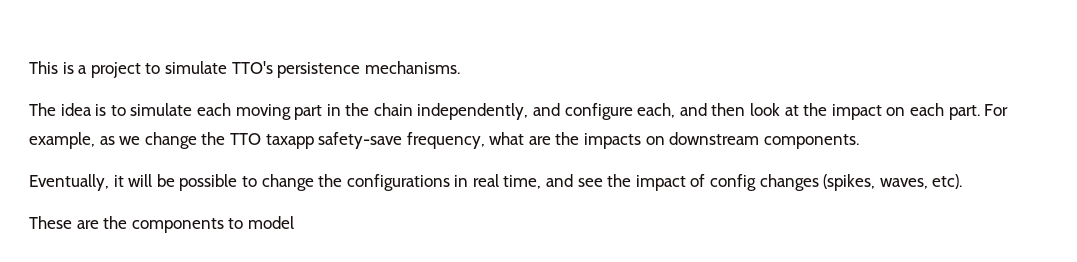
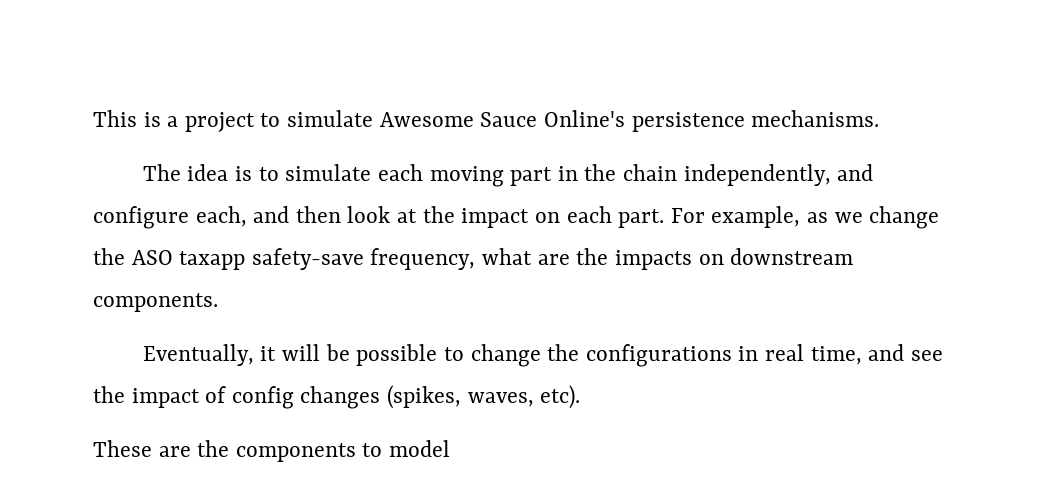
[231,61,273,74] TTO's -> [379,110,625,127] Awesome Sauce Online's
[229,133,261,145] TTO -> [131,250,173,265] ASO

